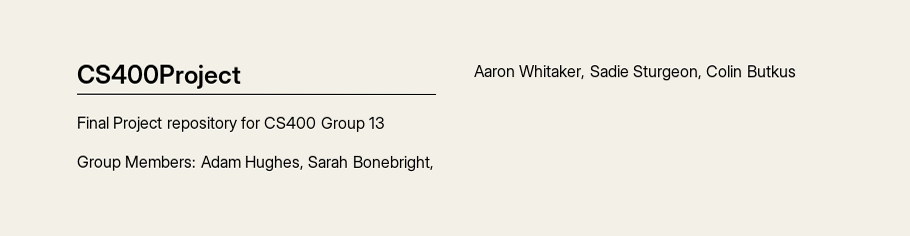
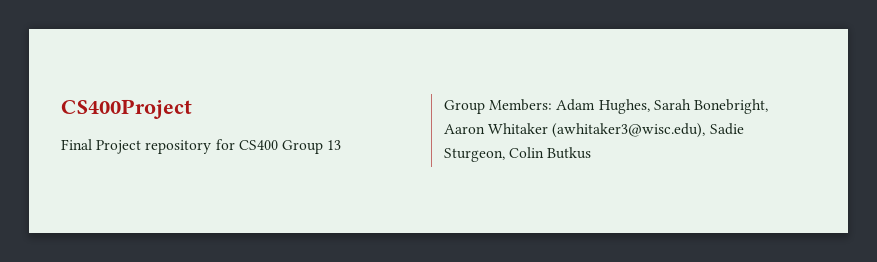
[519,65,587,80] Whitaker, -> [488,123,706,138] Whitaker (awhitaker3@wisc.edu),

